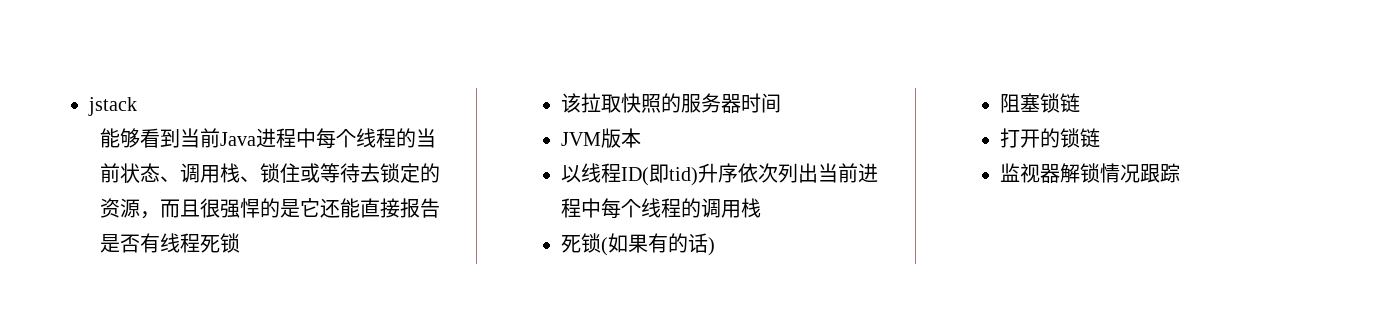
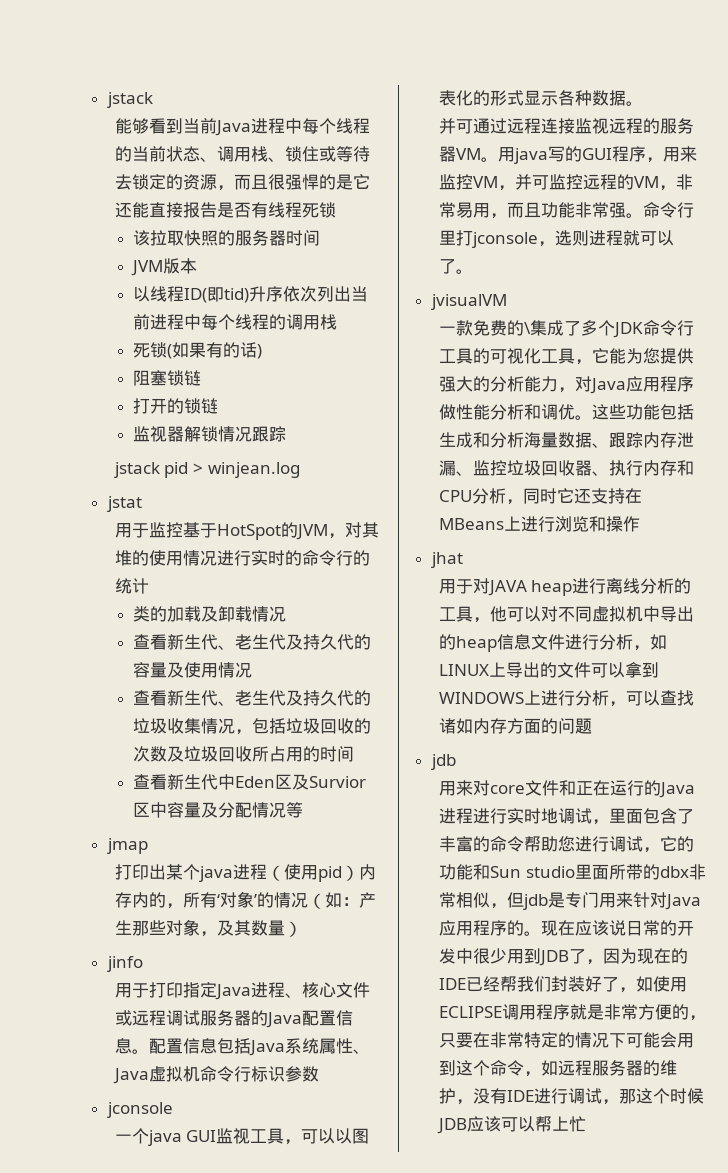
(1181, 173) none -> [113,462,300,478] [106,496,142,512] [114,522,379,540] [114,550,370,566] [114,578,149,594] [133,606,287,622] [133,634,372,650] [133,662,253,678] [133,690,372,706] [133,718,372,735] [133,746,355,762] [133,774,367,790] [133,802,304,818] [106,838,148,854] [114,864,376,882] [114,891,376,909] [114,919,302,937] [106,956,143,972] [114,982,370,1000] [114,1010,353,1028] [114,1038,370,1056] [112,1066,319,1084] [106,1102,173,1118] [114,1128,370,1146] [438,90,643,106] [438,118,694,134] [438,146,697,164] [438,174,693,191] [438,202,694,219] [438,230,674,248] [438,259,473,274] [430,294,507,310] [438,320,694,338] [438,348,694,365] [438,376,694,394] [438,404,694,420] [438,432,694,448] [438,460,694,476] [438,488,642,505] [438,516,640,532] [430,552,463,568] [438,578,692,596] [438,606,694,623] [438,634,667,652] [438,662,659,678] [438,690,694,707] [438,718,592,734] [430,754,456,770] [438,780,695,798] [438,808,694,825] [438,836,694,853] [438,864,706,880] [438,892,701,910] [438,920,694,936] [438,948,688,966] [438,976,687,993] [438,1004,706,1021] [438,1032,694,1048] [438,1060,677,1077] [438,1088,704,1105] [436,1116,586,1134] // jstack pid > winjean.log // jstat // 用于监控基于HotSpot的JVM，对其堆的使用情况进行实时的命令行的统计 // 类的加载及卸载情况 // 查看新生代、老生代及持久代的容量及使用情况 // 查看新生代、老生代及持久代的垃圾收集情况，包括垃圾回收的次数及垃圾回收所占用的时间 // 查看新生代中Eden区及Survior区中容量及分配情况等 // jmap // 打印出某个java进程（使用pid）内存内的，所有‘对象’的情况（如：产生那些对象，及其数量） // jinfo // 用于打印指定Java进程、核心文件或远程调试服务器的Java配置信息。配置信息包括Java系统属性、Java虚拟机命令行标识参数 // jconsole // 一个java GUI监视工具，可以以图表化的形式显示各种数据。 // 并可通过远程连接监视远程的服务器VM。用java写的GUI程序，用来监控VM，并可监控远程的VM，非常易用，而且功能非常强。命令行里打jconsole，选则进程就可以了。 // jvisualVM // 一款免费的\集成了多个JDK命令行工具的可视化工具，它能为您提供强大的分析能力，对Java应用程序做性能分析和调优。这些功能包括生成和分析海量数据、跟踪内存泄漏、监控垃圾回收器、执行内存和CPU分析，同时它还支持在MBeans上进行浏览和操作 // jhat // 用于对JAVA heap进行离线分析的工具，他可以对不同虚拟机中导出的heap信息文件进行分析，如LINUX上导出的文件可以拿到WINDOWS上进行分析，可以查找诸如内存方面的问题 // jdb // 用来对core文件和正在运行的Java进程进行实时地调试，里面包含了丰富的命令帮助您进行调试，它的功能和Sun studio里面所带的dbx非常相似，但jdb是专门用来针对Java应用程序的。现在应该说日常的开发中很少用到JDB了，因为现在的IDE已经帮我们封装好了，如使用ECLIPSE调用程序就是非常方便的，只要在非常特定的情况下可能会用到这个命令，如远程服务器的维护，没有IDE进行调试，那这个时候JDB应该可以帮上忙

